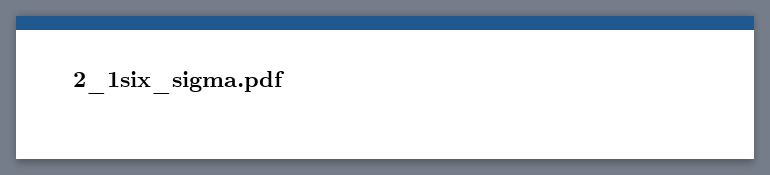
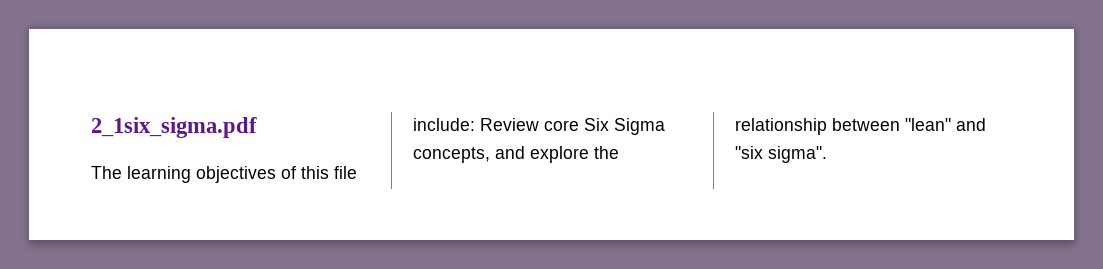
(285, 82) none -> [91,166,357,183] [413,118,665,135] [413,146,619,163] [735,118,986,135] [735,146,827,163] // The learning objectives of this file include: Review core Six Sigma concepts, and explore the relationship between "lean" and "six sigma".

